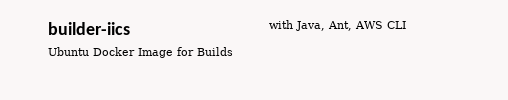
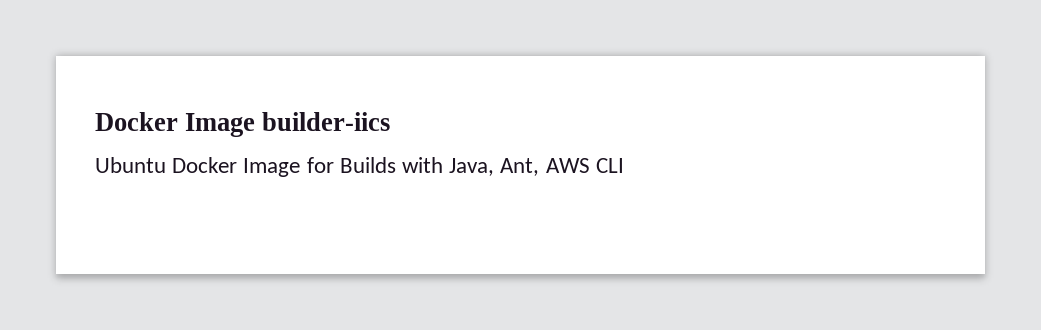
(48, 28) none -> [95,112,256,137] Docker Image

